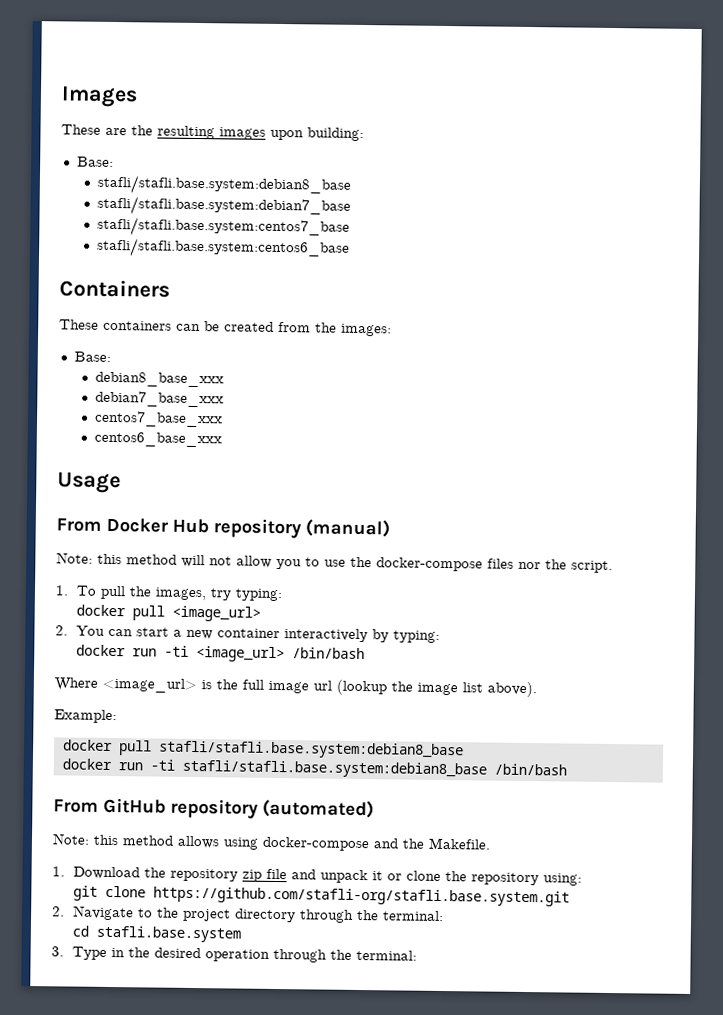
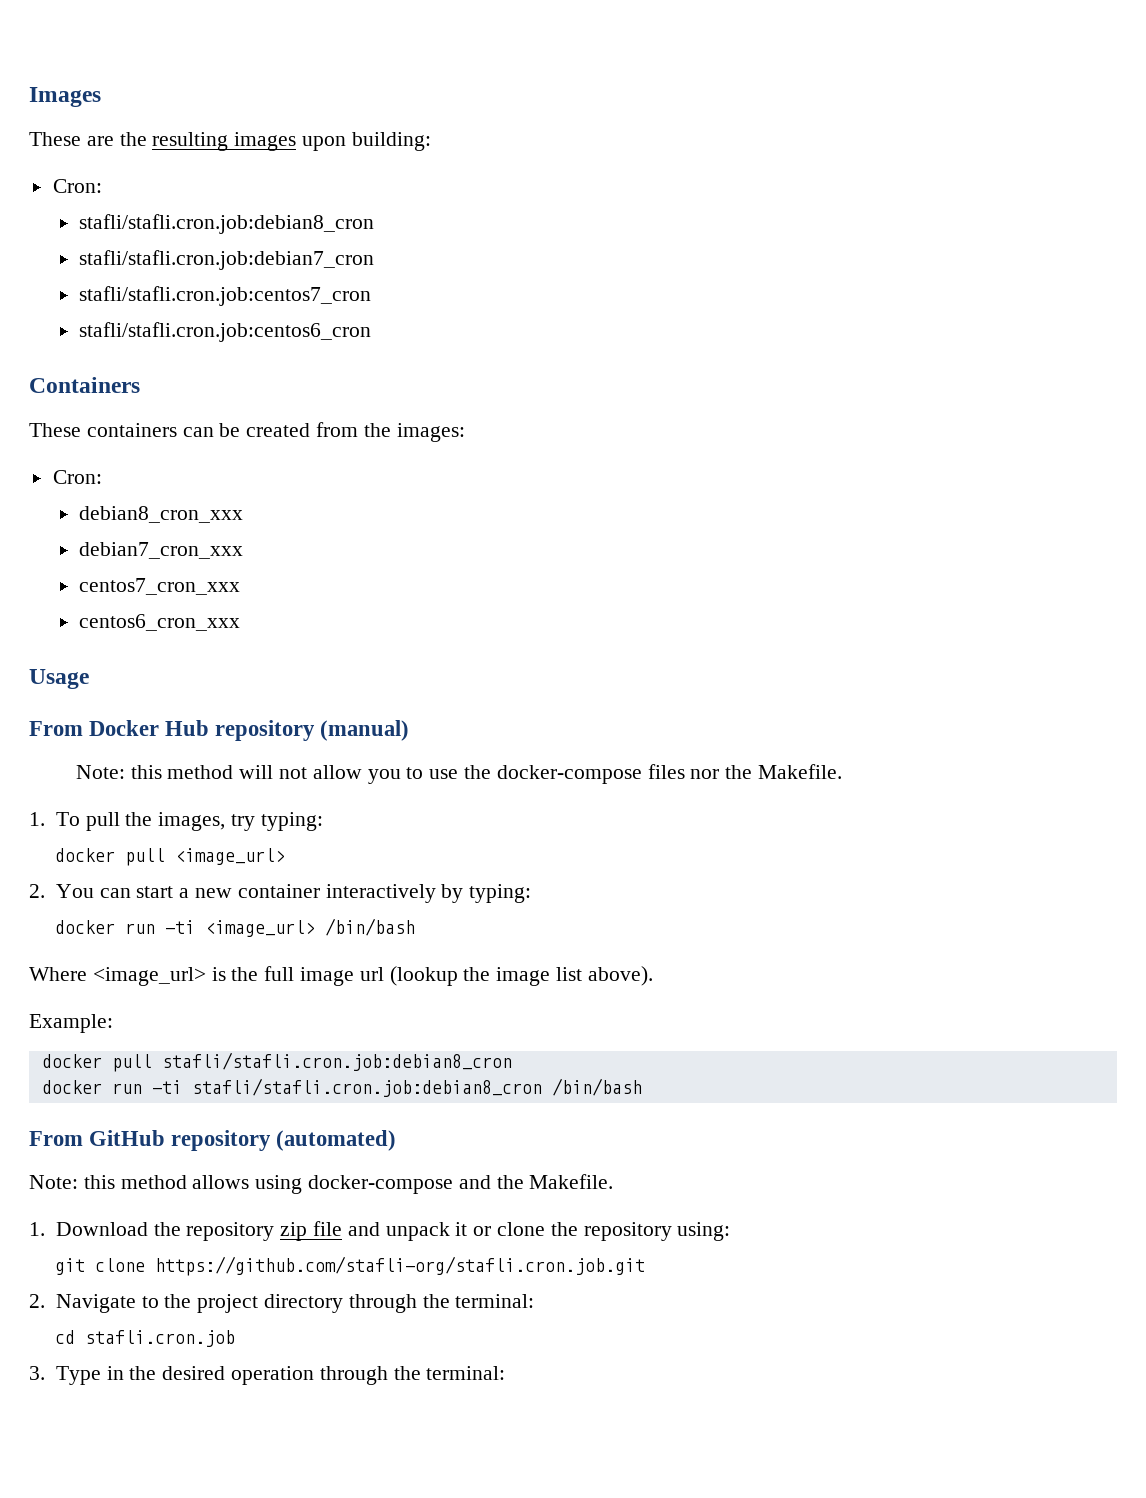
[76,156,114,167] [96,174,351,196] [96,195,351,217] [96,216,350,238] [96,237,350,259] Base: // stafli/stafli.base.system:debian8_base // stafli/stafli.base.system:debian7_base // stafli/stafli.base.system:centos7_base // stafli/stafli.base.system:centos6_base -> [52,179,102,193] [78,214,374,234] [78,250,374,270] [78,286,371,306] [78,322,371,342] Cron: // stafli/stafli.cron.job:debian8_cron // stafli/stafli.cron.job:debian7_cron // stafli/stafli.cron.job:centos7_cron // stafli/stafli.cron.job:centos6_cron
[73,351,111,362] [94,371,224,388] [94,390,224,408] [93,410,223,428] [93,431,222,448] Base: // debian8_base_xxx // debian7_base_xxx // centos7_base_xxx // centos6_base_xxx -> [52,470,102,484] [78,506,243,523] [78,542,243,559] [78,578,240,595] [78,614,240,631] Cron: // debian8_cron_xxx // debian7_cron_xxx // centos7_cron_xxx // centos6_cron_xxx
[571,560,613,574] script. -> [758,764,843,779] Makefile.
[157,740,464,760] [61,758,487,779] stafli/stafli.base.system:debian8_base // docker run -ti stafli/stafli.base.system:debian8_base -> [161,1052,512,1071] [41,1078,542,1097] stafli/stafli.cron.job:debian8_cron // docker run -ti stafli/stafli.cron.job:debian8_cron
[152,886,570,907] https://github.com/stafli-org/stafli.base.system.git -> [155,1256,646,1276] https://github.com/stafli-org/stafli.cron.job.git
[95,925,241,943] stafli.base.system -> [85,1330,236,1347] stafli.cron.job

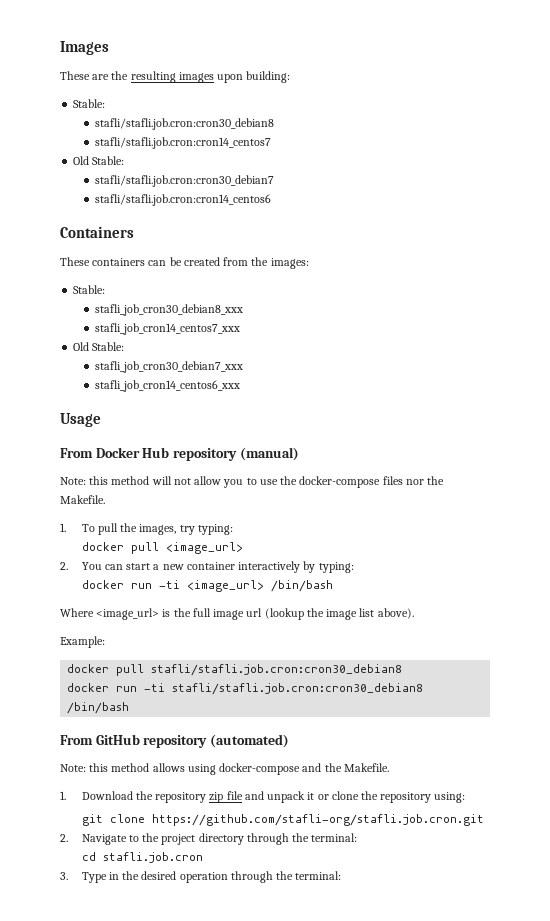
[52,179,102,193] [78,214,374,234] [78,250,374,270] [78,286,371,306] [78,322,371,342] Cron: // stafli/stafli.cron.job:debian8_cron // stafli/stafli.cron.job:debian7_cron // stafli/stafli.cron.job:centos7_cron // stafli/stafli.cron.job:centos6_cron -> [73,99,106,108] [94,118,274,130] [94,137,271,149] [73,156,125,165] [94,175,274,187] [94,194,271,206] Stable: // stafli/stafli.job.cron:cron30_debian8 // stafli/stafli.job.cron:cron14_centos7 // Old Stable: // stafli/stafli.job.cron:cron30_debian7 // stafli/stafli.job.cron:cron14_centos6
[52,470,102,484] [78,506,243,523] [78,542,243,559] [78,578,240,595] [78,614,240,631] Cron: // debian8_cron_xxx // debian7_cron_xxx // centos7_cron_xxx // centos6_cron_xxx -> [73,285,106,294] [94,304,243,316] [94,323,240,335] [73,342,125,351] [94,361,243,373] [94,380,240,392] Stable: // stafli_job_cron30_debian8_xxx // stafli_job_cron14_centos7_xxx // Old Stable: // stafli_job_cron30_debian7_xxx // stafli_job_cron14_centos6_xxx
[161,1052,512,1071] [41,1078,542,1097] stafli/stafli.cron.job:debian8_cron // docker run -ti stafli/stafli.cron.job:debian8_cron -> [151,664,403,676] [67,683,424,695] stafli/stafli.job.cron:cron30_debian8 // docker run -ti stafli/stafli.job.cron:cron30_debian8
[155,1256,646,1276] https://github.com/stafli-org/stafli.cron.job.git -> [151,814,484,826] https://github.com/stafli-org/stafli.job.cron.git
[85,1330,236,1347] stafli.cron.job -> [102,852,203,863] stafli.job.cron

